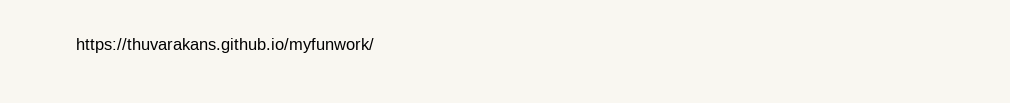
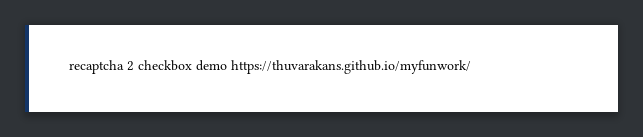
(76, 45) none -> [69,60,227,74] recaptcha 2 checkbox demo

